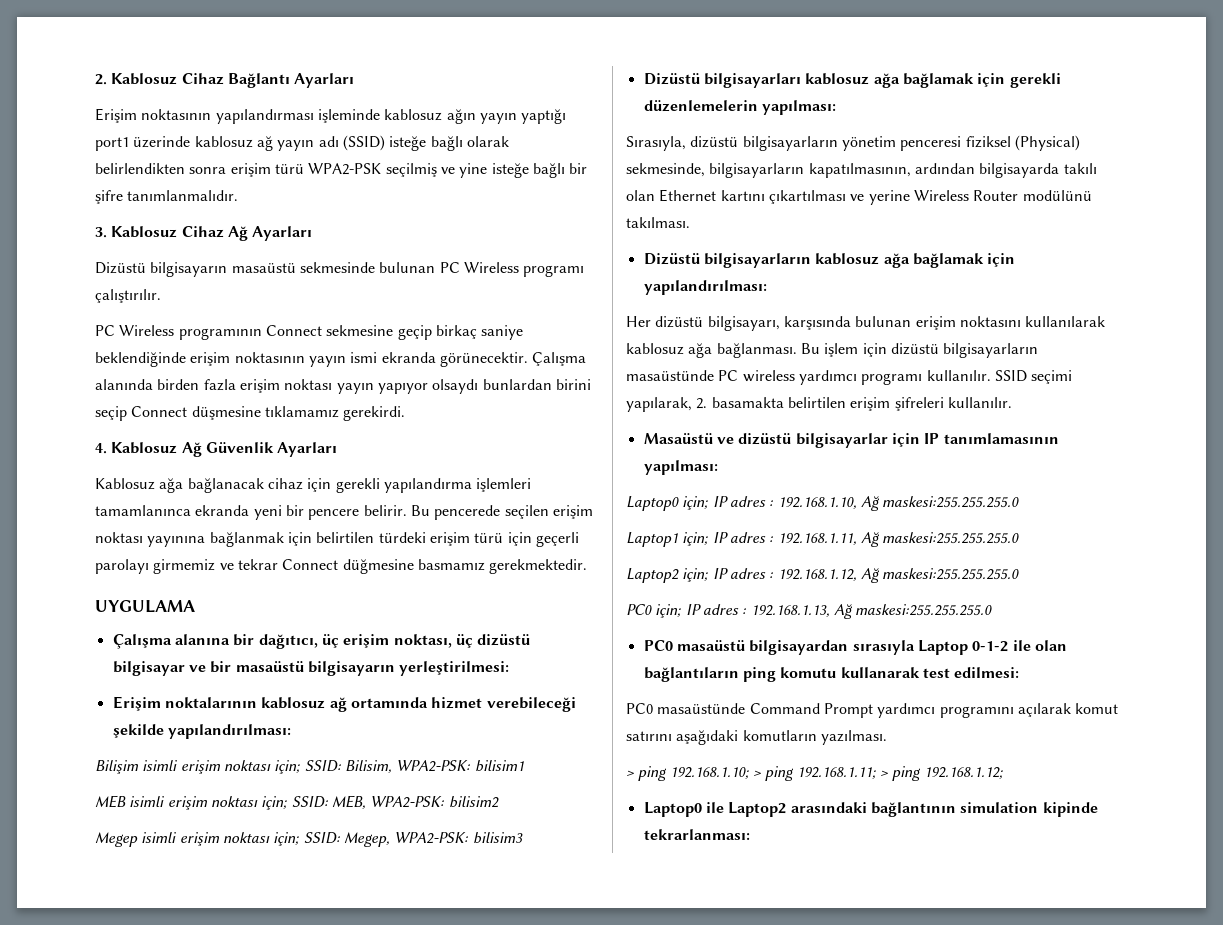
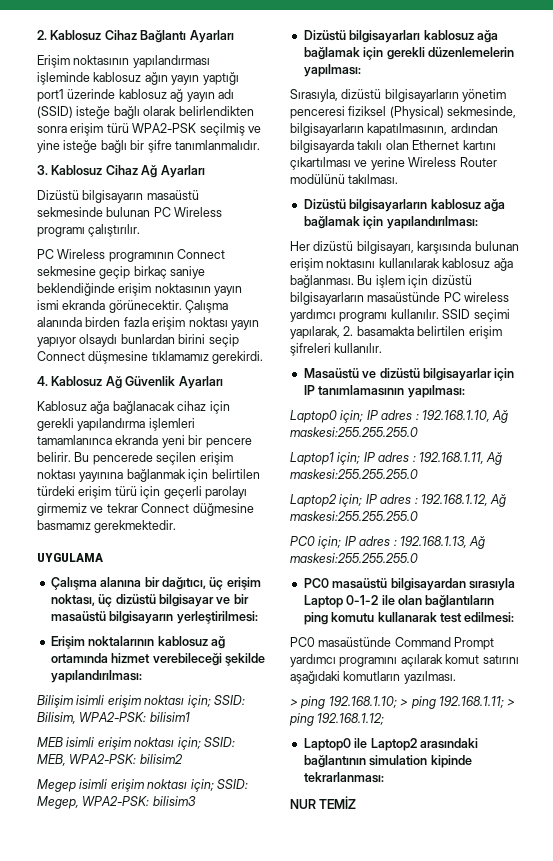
(750, 834) none -> [290,796,357,809] // NUR TEMİZ

